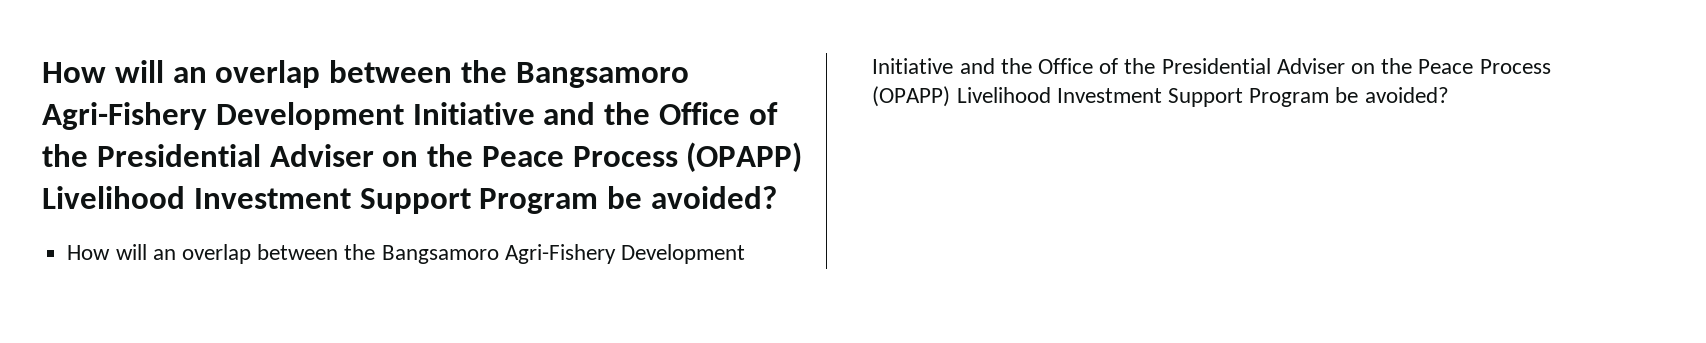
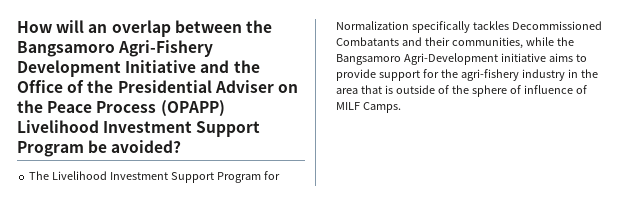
[67,244,745,264] [872,58,1551,74] [872,86,1449,107] How will an overlap between the Bangsamoro Agri-Fishery Development Initiative and the Office of the Presidential Adviser on the Peace Process (OPAPP) Livelihood Investment Support Program be avoided? -> [29,171,280,183] [336,21,603,33] [336,37,574,49] [336,53,587,65] [336,69,598,81] [336,85,587,97] [336,102,402,113] The Livelihood Investment Support Program for Normalization specifically tackles Decommissioned Combatants and their communities, while the Bangsamoro Agri-Development initiative aims to provide support for the agri-fishery industry in the area that is outside of the sphere of influence of MILF Camps.

